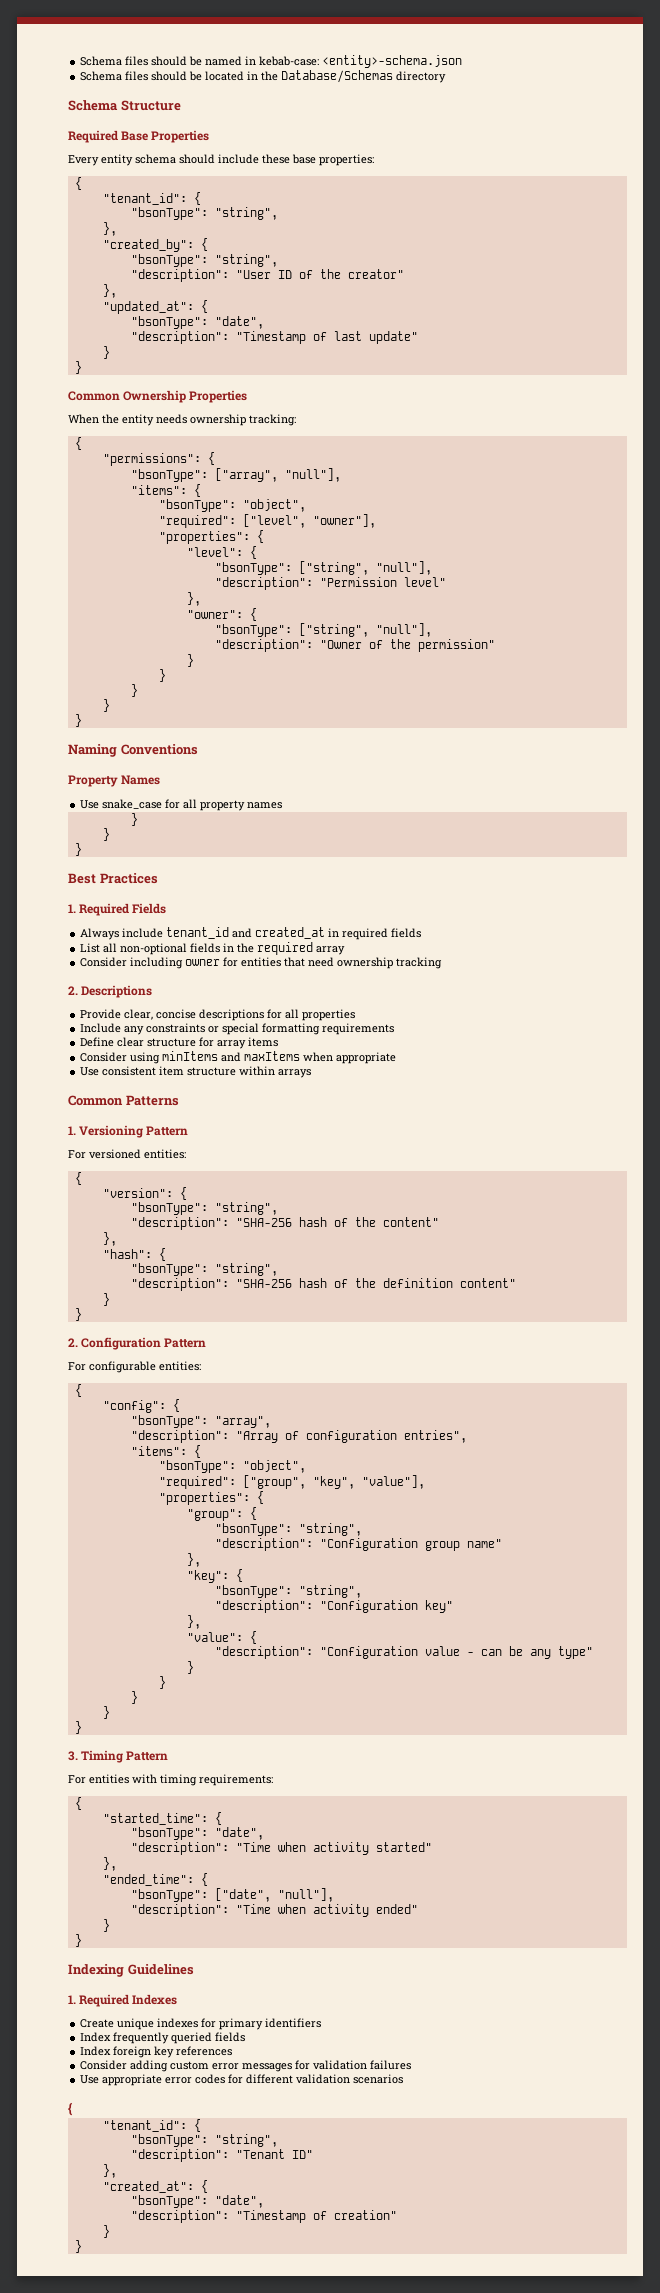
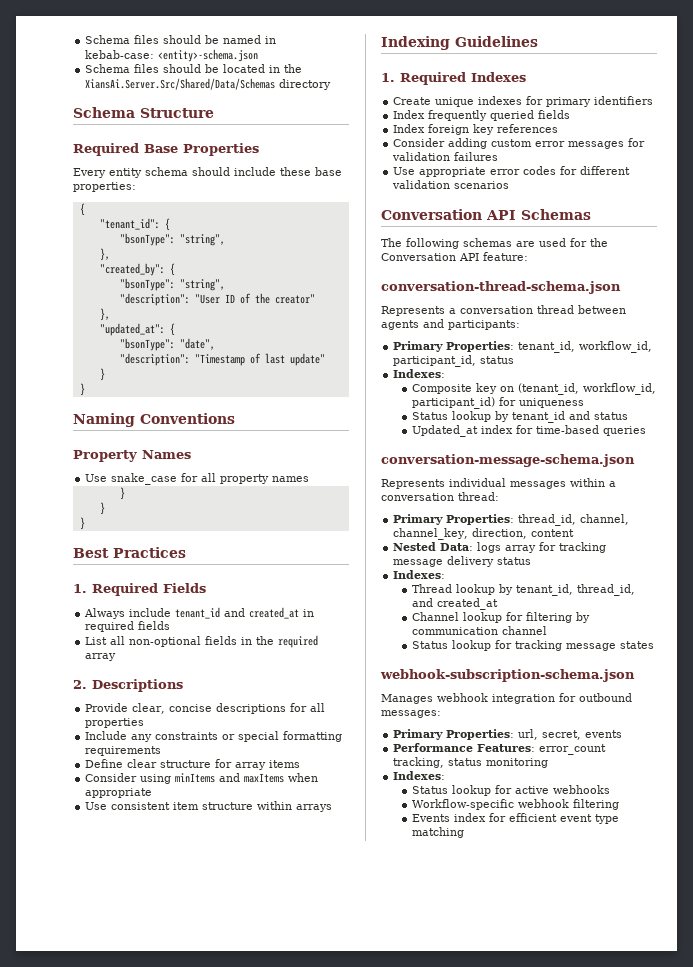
[281,70,394,83] Database/Schemas -> [85,78,276,90] XiansAi.Server.Src/Shared/Data/Schemas
[68,390,248,403] [68,414,296,426] [74,437,82,450] [102,452,215,466] [130,468,341,482] [130,484,201,497] [158,499,306,512] [158,514,376,528] [158,530,264,544] [186,546,257,559] [214,561,432,575] [214,577,446,590] [186,592,201,606] [186,608,257,621] [214,623,432,637] [214,639,495,652] [186,654,194,667] [158,669,166,682] [130,684,138,697] [102,699,110,712] [74,714,82,727] // Common Ownership Properties // When the entity needs ownership tracking: // { // "permissions": { // "bsonType": ["array", "null"], // "items": { // "bsonType": "object", // "required": ["level", "owner"], // "properties": { // "level": { // "bsonType": ["string", "null"], // "description": "Permission level" // }, // "owner": { // "bsonType": ["string", "null"], // "description": "Owner of the permission" // } // } // } // } // } -> (85, 389) none
[80,957,443,969] // Consider including owner for entities that need ownership tracking -> (117, 657) none
[68,1095,179,1106] [68,1125,189,1138] [68,1149,186,1159] [74,1172,82,1185] [102,1187,187,1200] [130,1202,278,1215] [130,1217,439,1230] [102,1232,117,1246] [102,1248,166,1261] [130,1263,278,1276] [130,1278,516,1291] [102,1293,110,1306] [74,1308,82,1321] [68,1337,207,1350] [68,1361,201,1373] [74,1384,82,1397] [102,1399,180,1413] [130,1415,271,1428] [130,1430,467,1443] [130,1445,201,1458] [158,1460,306,1473] [158,1475,425,1489] [158,1491,264,1505] [186,1507,257,1521] [214,1523,362,1536] [214,1538,502,1551] [186,1553,201,1567] [186,1569,243,1583] [214,1585,362,1598] [214,1600,453,1613] [186,1615,201,1629] [186,1631,257,1644] [214,1646,593,1659] [186,1661,194,1674] [158,1676,166,1689] [130,1691,138,1704] [102,1706,110,1719] [74,1721,82,1734] [68,1750,169,1763] [68,1774,273,1786] [74,1797,82,1810] [102,1812,222,1825] [130,1827,264,1840] [130,1842,432,1855] [102,1857,117,1871] [102,1873,208,1886] [130,1888,334,1902] [130,1904,418,1917] [102,1919,110,1932] [74,1934,82,1947] // Common Patterns // 1. Versioning Pattern // For versioned entities: // { // "version": { // "bsonType": "string", // "description": "SHA-256 hash of the content" // }, // "hash": { // "bsonType": "string", // "description": "SHA-256 hash of the definition content" // } // } // 2. Configuration Pattern // For configurable entities: // { // "config": { // "bsonType": "array", // "description": "Array of configuration entries", // "items": { // "bsonType": "object", // "required": ["group", "key", "value"], // "properties": { // "group": { // "bsonType": "string", // "description": "Configuration group name" // }, // "key": { // "bsonType": "string", // "description": "Configuration key" // }, // "value": { // "description": "Configuration value - can be any type" // } // } // } // } // } // 3. Timing Pattern // For entities with timing requirements: // { // "started_time": { // "bsonType": "date", // "description": "Time when activity started" // }, // "ended_time": { // "bsonType": ["date", "null"], // "description": "Time when activity ended" // } // } -> (333, 808) none
[68,2102,73,2116] [102,2119,201,2132] [130,2134,278,2147] [130,2149,313,2162] [102,2164,117,2178] [102,2180,208,2193] [130,2195,264,2208] [130,2210,397,2223] [102,2225,110,2238] [74,2240,82,2253] { // "tenant_id": { // "bsonType": "string", // "description": "Tenant ID" // }, // "created_at": { // "bsonType": "date", // "description": "Timestamp of creation" // } // } -> [381,209,591,220] [381,238,608,249] [381,252,528,261] [381,281,621,294] [381,305,626,316] [381,319,520,330] [393,341,653,353] [393,355,515,367] [393,369,446,378] [412,383,657,395] [412,397,585,409] [412,411,629,423] [412,425,647,437] [381,454,635,467] [381,478,616,489] [381,492,499,501] [393,514,630,526] [393,528,575,540] [393,542,607,553] [393,556,532,567] [393,570,446,579] [412,584,636,596] [412,598,499,610] [412,612,591,623] [412,626,548,635] [412,640,655,651] [380,669,635,682] [381,693,632,704] [381,710,441,718] [393,729,623,740] [393,743,607,755] [393,757,549,768] [393,771,446,780] [412,785,611,796] [412,799,620,810] [412,813,620,824] [412,827,465,838] Conversation API Schemas // The following schemas are used for the Conversation API feature: // conversation-thread-schema.json // Represents a conversation thread between agents and participants: // Primary Properties: tenant_id, workflow_id, participant_id, status // Indexes: // Composite key on (tenant_id, workflow_id, participant_id) for uniqueness // Status lookup by tenant_id and status // Updated_at index for time-based queries // conversation-message-schema.json // Represents individual messages within a conversation thread: // Primary Properties: thread_id, channel, channel_key, direction, content // Nested Data: logs array for tracking message delivery status // Indexes: // Thread lookup by tenant_id, thread_id, and created_at // Channel lookup for filtering by communication channel // Status lookup for tracking message states // webhook-subscription-schema.json // Manages webhook integration for outbound messages: // Primary Properties: url, secret, events // Performance Features: error_count tracking, status monitoring // Indexes: // Status lookup for active webhooks // Workflow-specific webhook filtering // Events index for efficient event type matching

